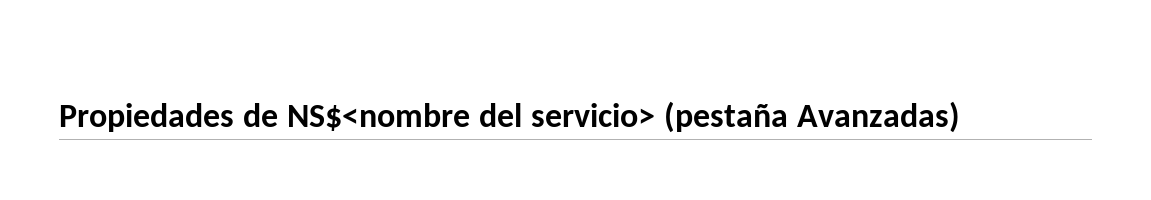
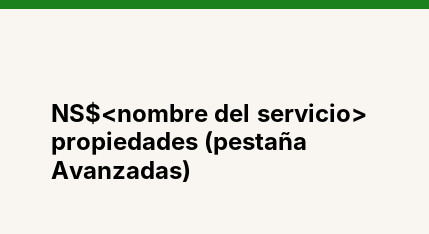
[59,103,279,132] Propiedades de -> (51, 113) none
(656, 115) none -> [51,131,198,155] propiedades

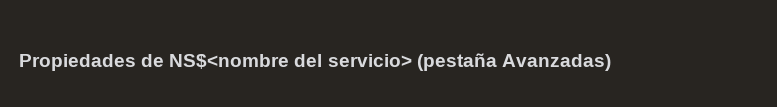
(51, 113) none -> [19,54,165,71] Propiedades de
[51,131,198,155] propiedades -> (412, 60) none

